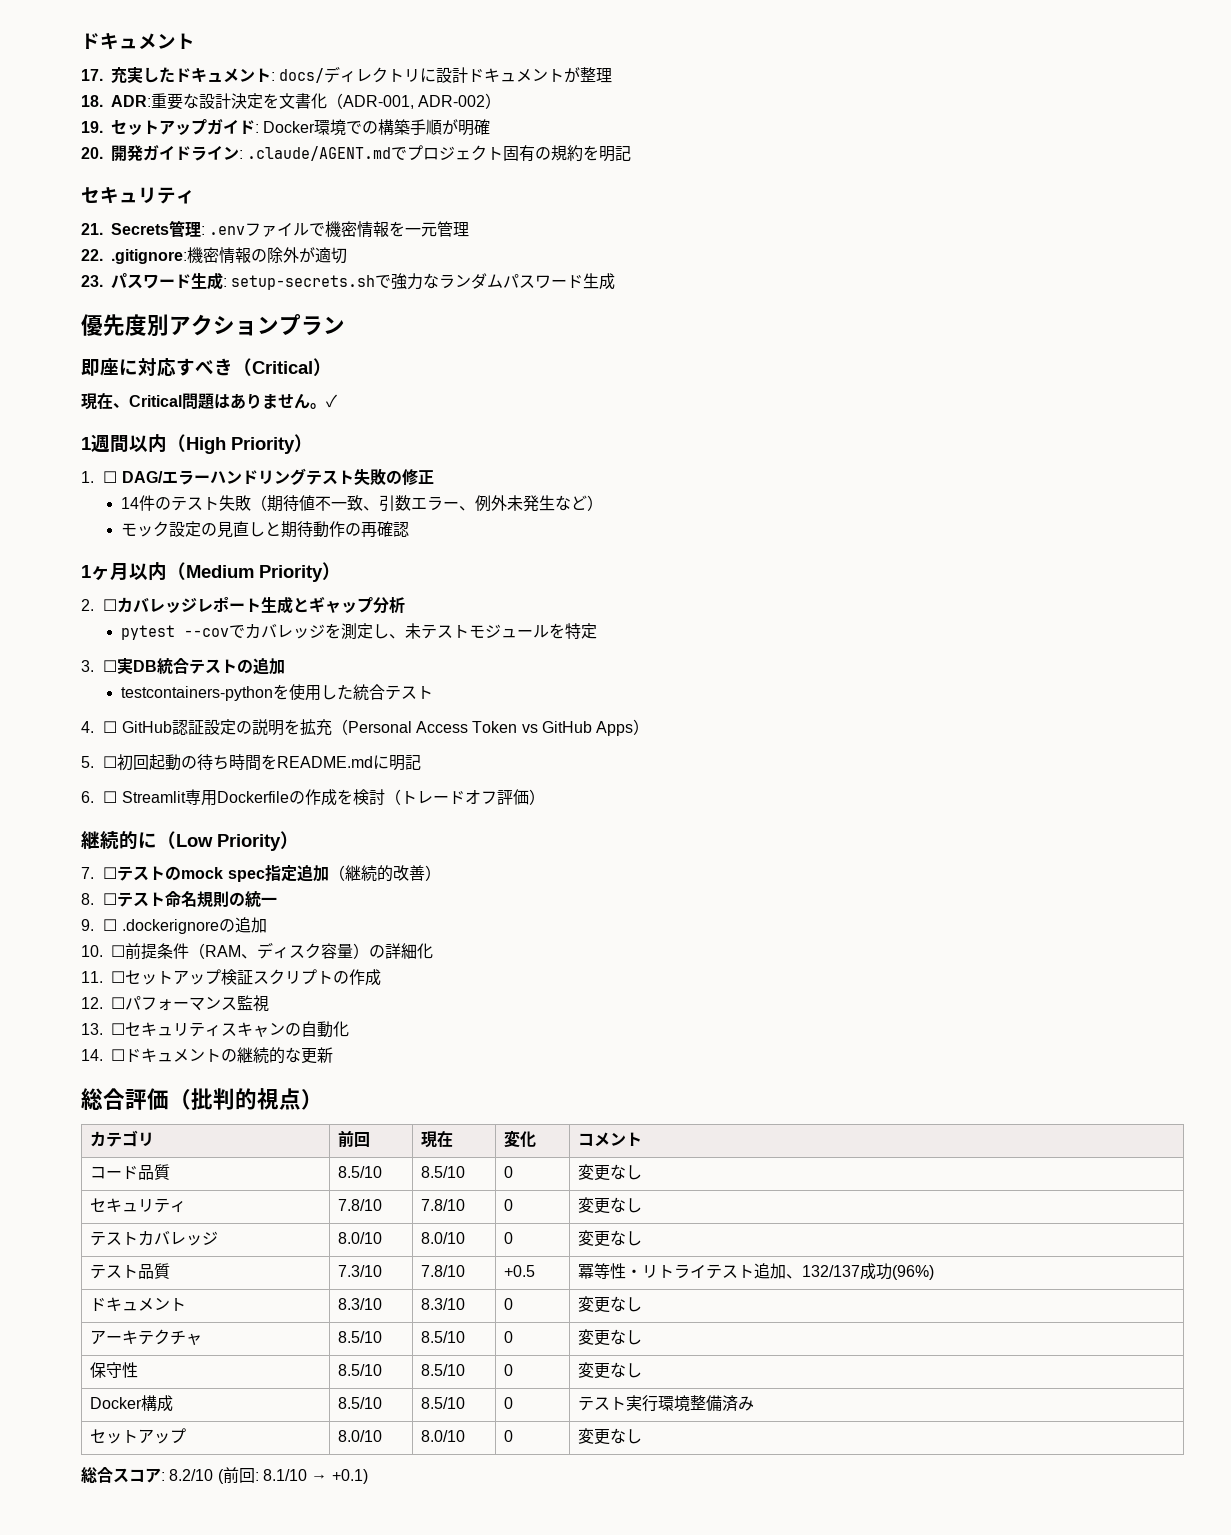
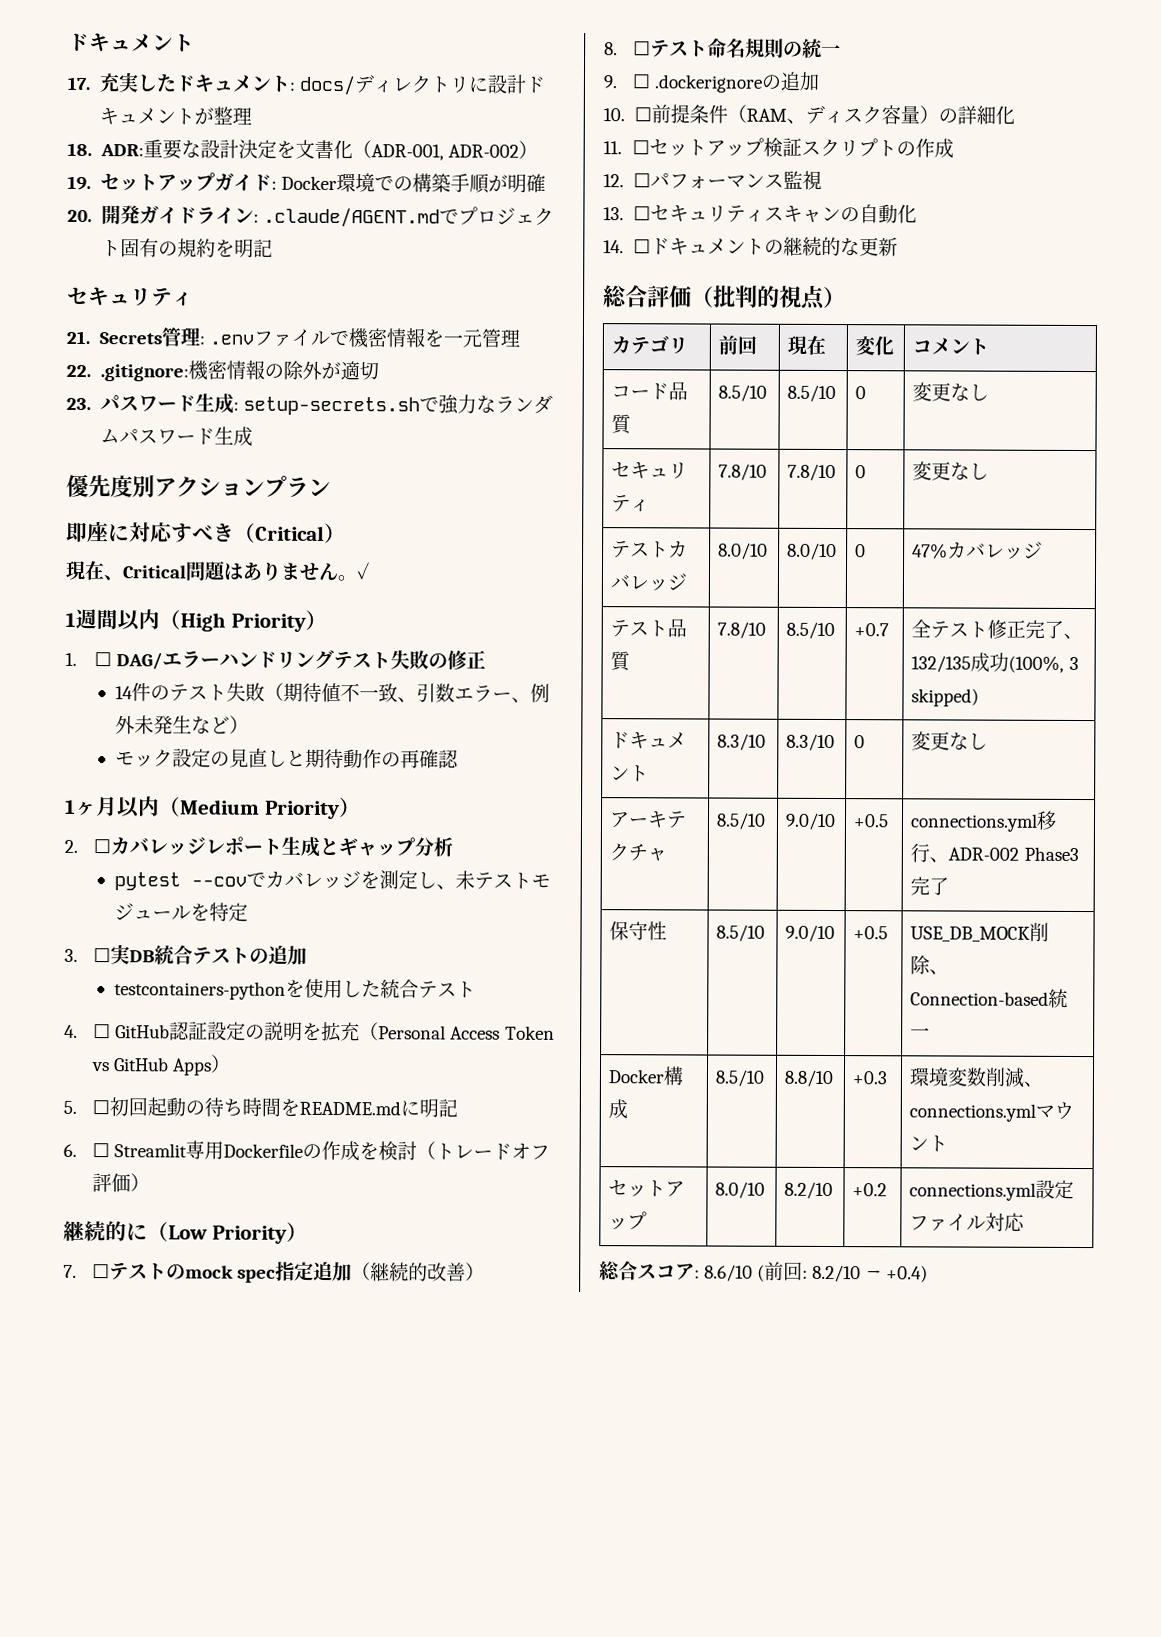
[577,1230,642,1247] 変更なし -> [912,541,1044,560] 47%カバレッジ
[337,1265,382,1277] [420,1265,465,1277] [503,1265,535,1277] [577,1263,934,1280] | 7.3/10 | 7.8/10 | +0.5 | 冪等性・リトライテスト追加、132/137成功(96%) -> [717,621,767,639] [786,621,836,640] [854,623,890,637] [911,619,1084,640] [911,652,1079,673] [911,688,980,707] | 7.8/10 | 8.5/10 | +0.7 | 全テスト修正完了、132/135成功(100%, 3 skipped)
[420,1331,465,1343] [503,1331,513,1343] [577,1329,642,1346] [89,1362,138,1378] [337,1364,382,1376] [420,1364,465,1376] [503,1364,513,1376] [577,1362,642,1379] [89,1395,173,1412] [337,1397,382,1409] [420,1397,465,1409] [503,1397,513,1409] [577,1395,754,1412] [89,1428,186,1444] [337,1430,382,1442] [420,1430,465,1442] [503,1430,513,1442] [577,1428,642,1445] 8.5/10 | 0 | 変更なし // 保守性 | 8.5/10 | 8.5/10 | 0 | 変更なし // Docker構成 | 8.5/10 | 8.5/10 | 0 | テスト実行環境整備済み // セットアップ | 8.0/10 | 8.0/10 | 0 | 変更なし -> [785,812,837,831] [853,814,890,828] [910,810,1058,832] [910,843,1079,863] [910,876,950,896] [609,921,668,941] [716,924,766,942] [785,924,836,943] [853,926,889,940] [910,922,1050,942] [910,955,950,975] [910,988,1069,1008] [910,1027,931,1039] [608,1066,685,1086] [608,1099,629,1120] [715,1069,765,1087] [784,1069,834,1088] [852,1071,888,1085] [909,1067,1044,1088] [909,1101,1075,1122] [909,1135,949,1152] [608,1180,686,1198] [608,1211,648,1231] [715,1181,766,1199] [784,1181,834,1200] [852,1183,888,1197] [909,1179,1075,1201] [909,1212,1026,1232] 9.0/10 | +0.5 | connections.yml移行、ADR-002 Phase3完了 // 保守性 | 8.5/10 | 9.0/10 | +0.5 | USE_DB_MOCK削除、Connection-based統一 // Docker構成 | 8.5/10 | 8.8/10 | +0.3 | 環境変数削減、connections.ymlマウント // セットアップ | 8.0/10 | 8.2/10 | +0.2 | connections.yml設定ファイル対応
[169,1469,214,1481] 8.2/10 -> [704,1264,754,1282] 8.6/10
[262,1469,368,1484] 8.1/10 → +0.1) -> [812,1264,928,1283] 8.2/10 → +0.4)

